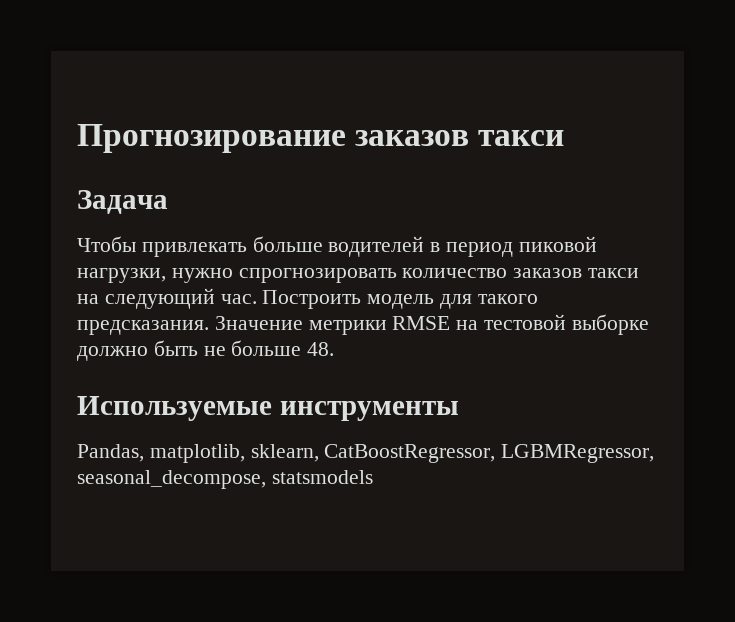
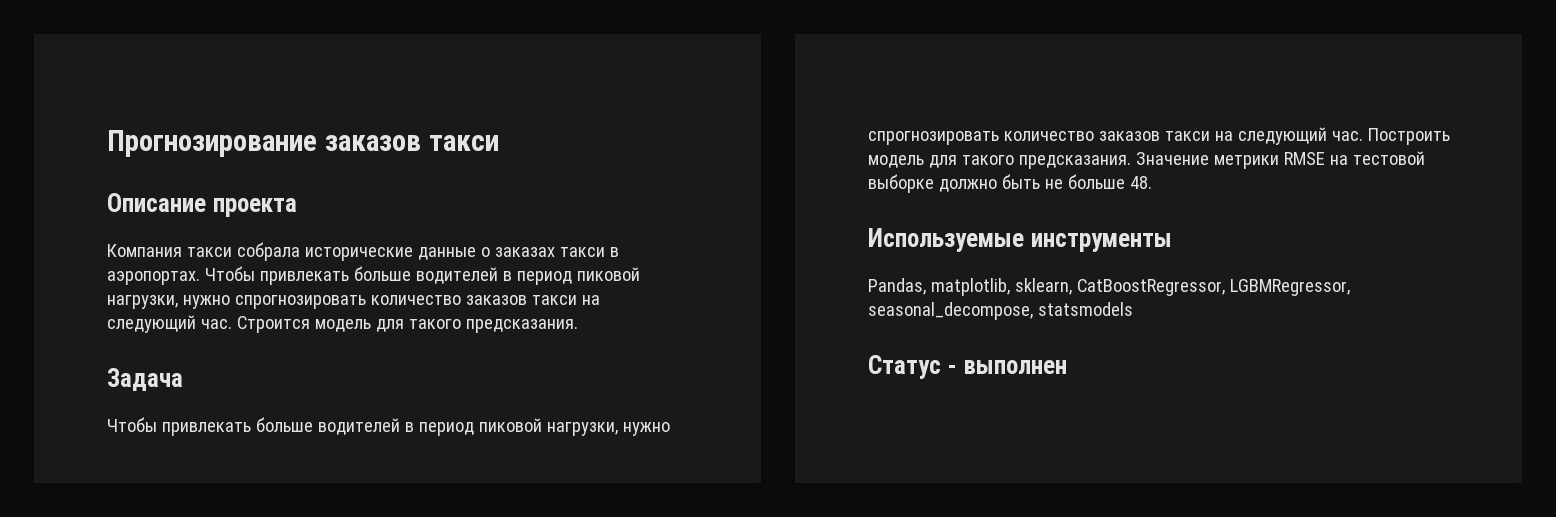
(565, 138) none -> [107,193,297,217] [107,242,619,261] [107,266,640,285] [107,295,600,309] [107,315,578,333] // Описание проекта // Компания такси собрала исторические данные о заказах такси в аэропортах. Чтобы привлекать больше водителей в период пиковой нагрузки, нужно спрогнозировать количество заказов такси на следующий час. Строится модель для такого предсказания.
(373, 477) none -> [868,355,1067,379] // Статус - выполнен

